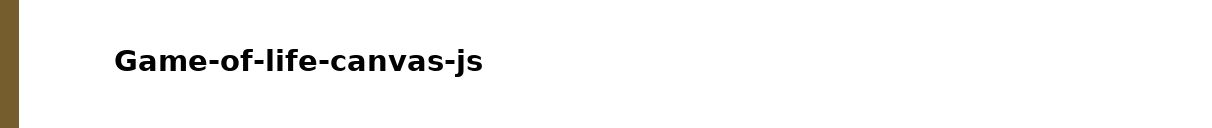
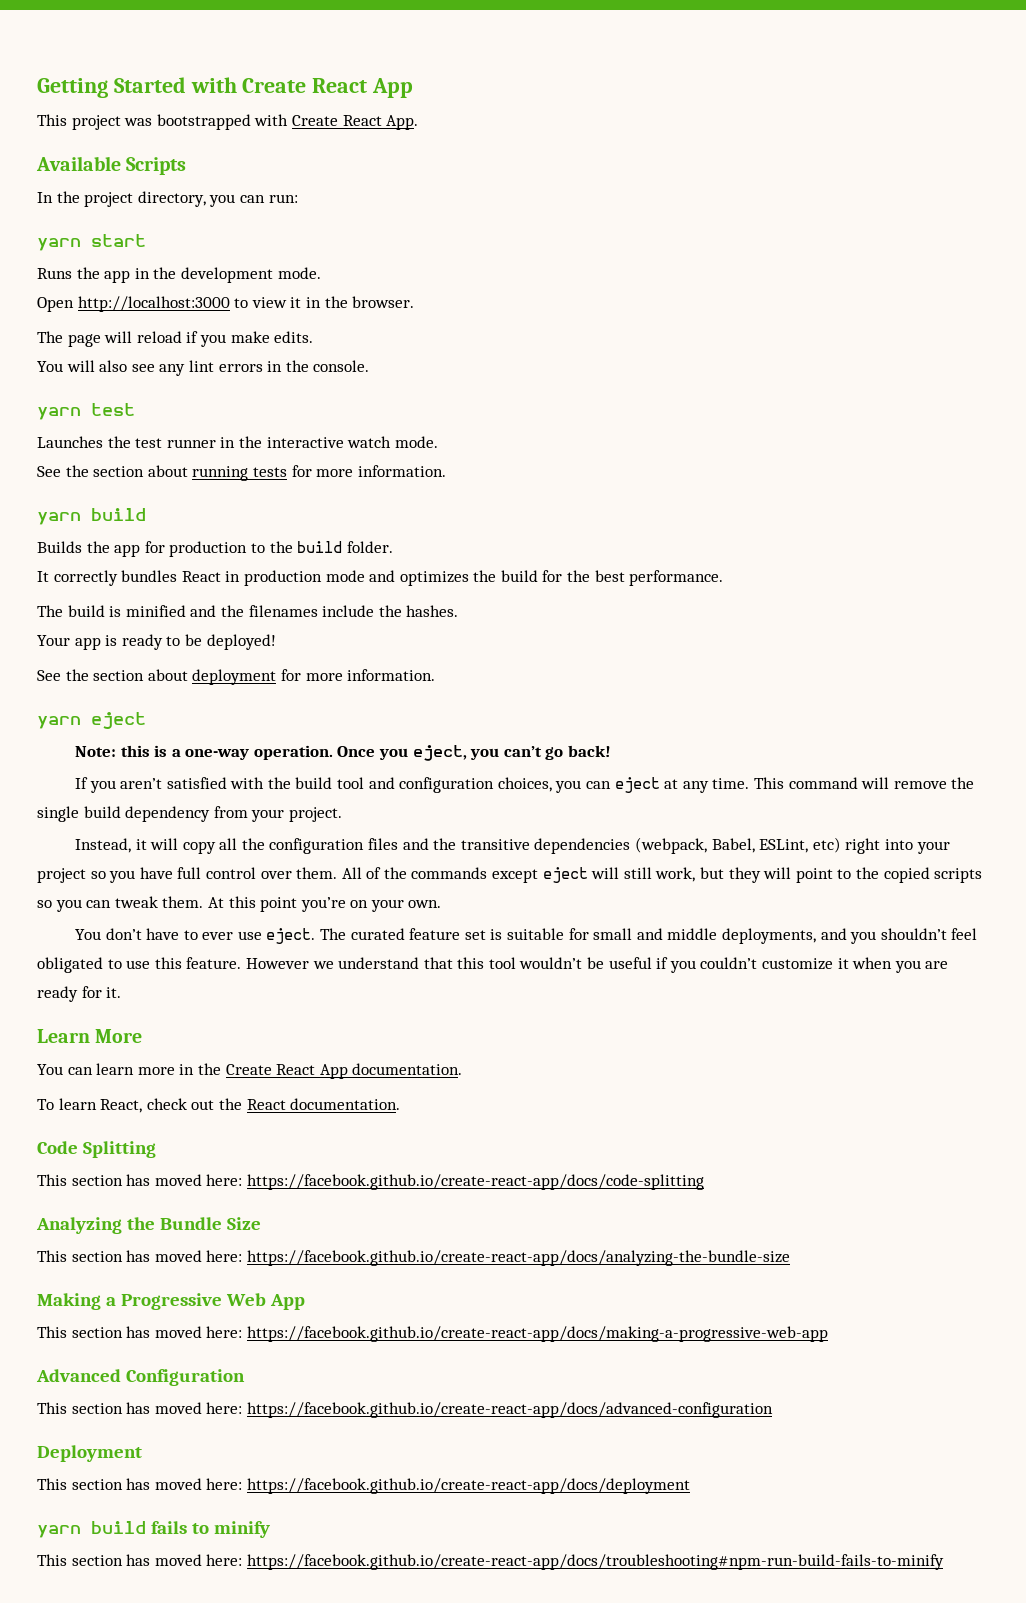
[114,49,483,77] Game-of-life-canvas-js -> [37,77,414,98] [37,114,419,130] [36,156,187,175] [37,191,298,207] [37,234,146,251] [37,267,321,283] [37,296,415,312] [37,331,314,347] [37,360,370,376] [37,403,135,420] [37,436,438,448] [37,465,446,481] [37,508,146,525] [37,541,393,557] [37,570,724,586] [37,605,459,617] [37,634,276,650] [37,669,436,685] [37,712,146,729] [74,745,612,761] [74,777,975,793] [37,806,342,822] [74,837,950,854] [37,867,983,883] [37,896,442,912] [74,928,978,944] [37,957,949,973] [37,986,122,1002] [37,1029,143,1043] [37,1063,463,1079] [37,1098,401,1113] [37,1141,156,1158] [37,1174,704,1190] [36,1217,261,1234] [37,1250,790,1266] [37,1293,305,1310] [37,1326,828,1342] [36,1369,245,1386] [37,1402,773,1418] [37,1445,142,1462] [37,1478,690,1494] [37,1521,270,1538] [37,1554,944,1570] Getting Started with Create React App // This project was bootstrapped with Create React App. // Available Scripts // In the project directory, you can run: // yarn start // Runs the app in the development mode. // Open http://localhost:3000 to view it in the browser. // The page will reload if you make edits. // You will also see any lint errors in the console. // yarn test // Launches the test runner in the interactive watch mode. // See the section about running tests for more information. // yarn build // Builds the app for production to the build folder. // It correctly bundles React in production mode and optimizes the build for the best performance. // The build is minified and the filenames include the hashes. // Your app is ready to be deployed! // See the section about deployment for more information. // yarn eject // Note: this is a one-way operation. Once you eject, you can’t go back! // If you aren’t satisfied with the build tool and configuration choices, you can eject at any time. This command will remove the single build dependency from your project. // Instead, it will copy all the configuration files and the transitive dependencies (webpack, Babel, ESLint, etc) right into your project so you have full control over them. All of the commands except eject will still work, but they will point to the copied scripts so you can tweak them. At this point you’re on your own. // You don’t have to ever use eject. The curated feature set is suitable for small and middle deployments, and you shouldn’t feel obligated to use this feature. However we understand that this tool wouldn’t be useful if you couldn’t customize it when you are ready for it. // Learn More // You can learn more in the Create React App documentation. // To learn React, check out the React documentation. // Code Splitting // This section has moved here: https://facebook.github.io/create-react-app/docs/code-splitting // Analyzing the Bundle Size // This section has moved here: https://facebook.github.io/create-react-app/docs/analyzing-the-bundle-size // Making a Progressive Web App // This section has moved here: https://facebook.github.io/create-react-app/docs/making-a-progressive-web-app // Advanced Configuration // This section has moved here: https://facebook.github.io/create-react-app/docs/advanced-configuration // Deployment // This section has moved here: https://facebook.github.io/create-react-app/docs/deployment // yarn build fails to minify // This section has moved here: https://facebook.github.io/create-react-app/docs/troubleshooting#npm-run-build-fails-to-minify

